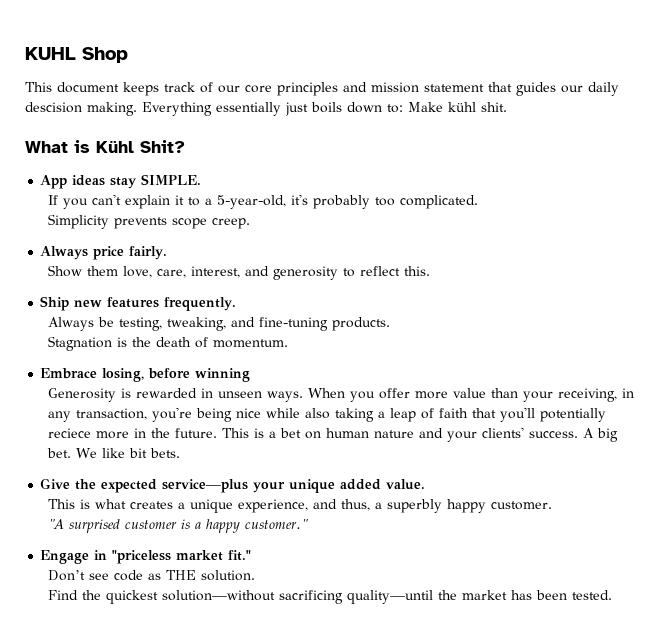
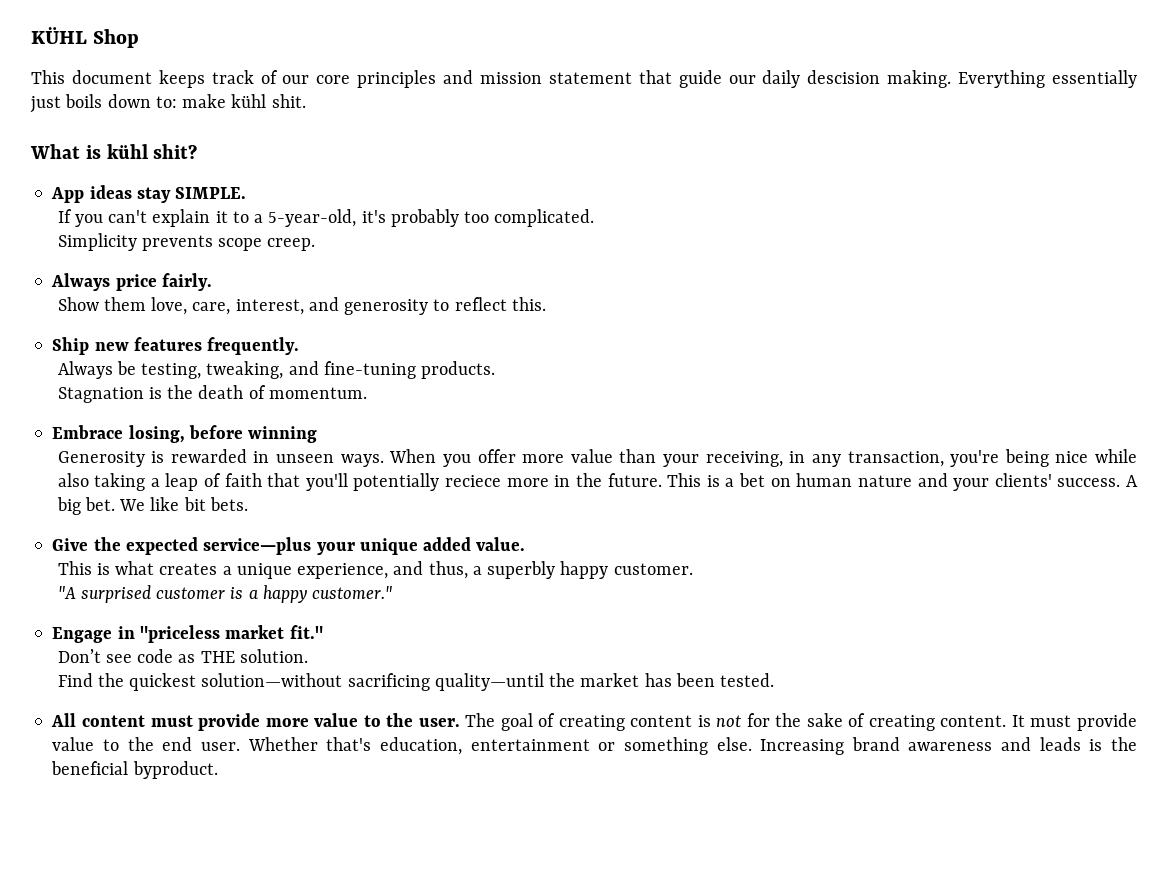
[25,47,76,60] KUHL -> [31,27,87,44] KÜHL
[516,82,556,96] guides -> [678,70,722,88] guide
[408,102,443,112] Make -> [182,94,227,108] make
[96,140,185,153] Kühl Shit? -> [106,144,198,159] kühl shit?
(612, 595) none -> [51,713,1137,731] [52,737,1137,755] [51,761,218,779] // All content must provide more value to the user. The goal of creating content is not for the sake of creating content. It must provide value to the end user. Whether that's education, entertainment or something else. Increasing brand awareness and leads is the beneficial byproduct.

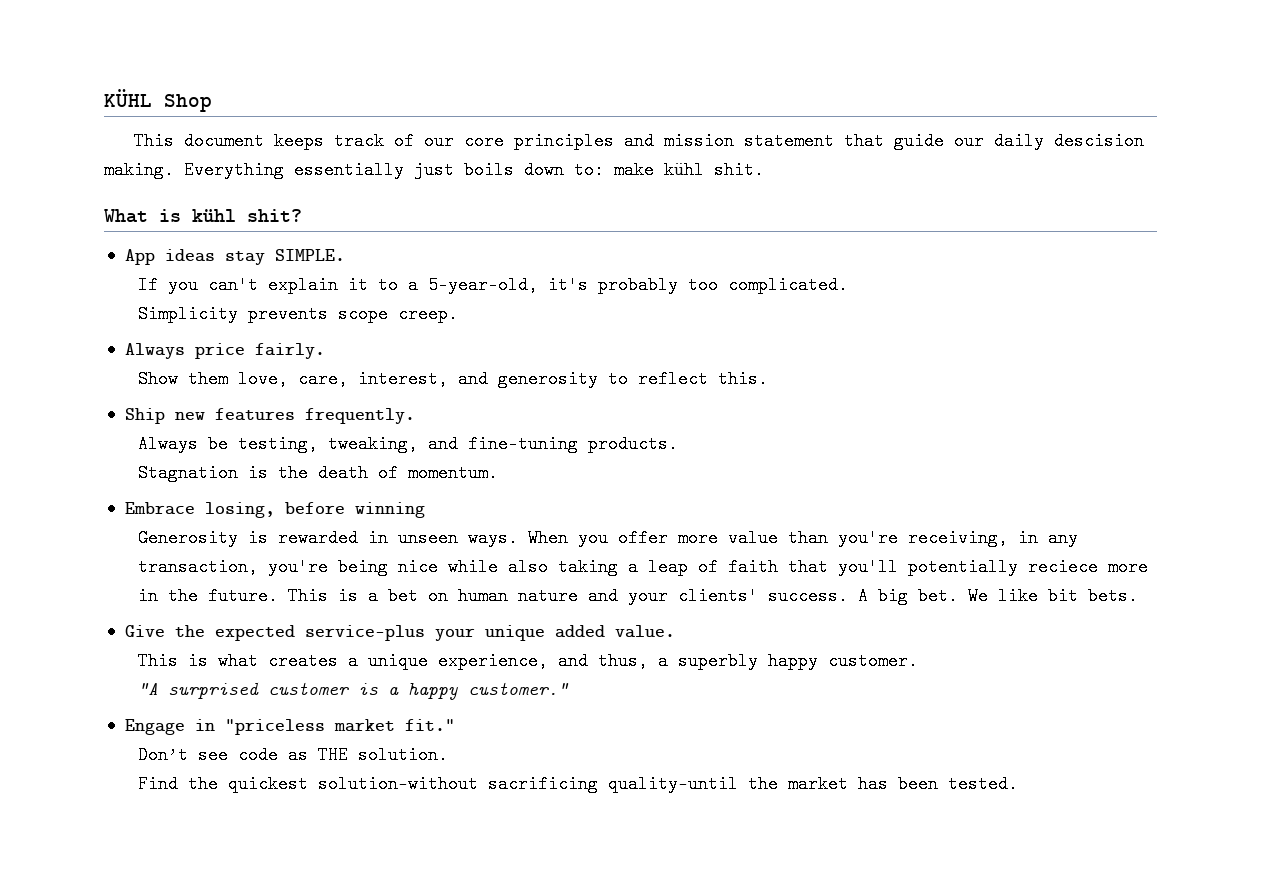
[663,454,700,467] your -> [837,529,898,547] you're
[51,713,1137,731] [52,737,1137,755] [51,761,218,779] // All content must provide more value to the user. The goal of creating content is not for the sake of creating content. It must provide value to the end user. Whether that's education, entertainment or something else. Increasing brand awareness and leads is the beneficial byproduct. -> (1018, 784) none

